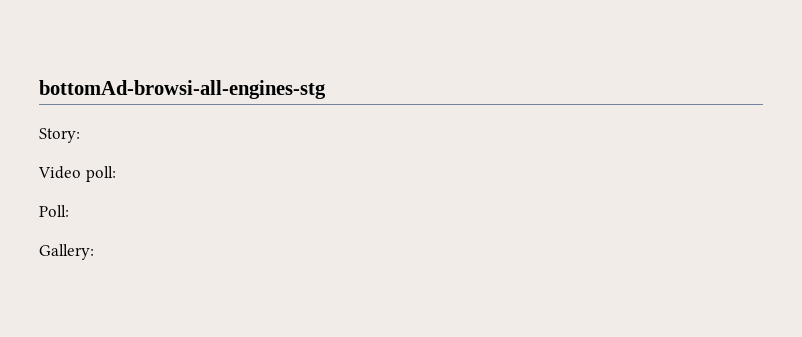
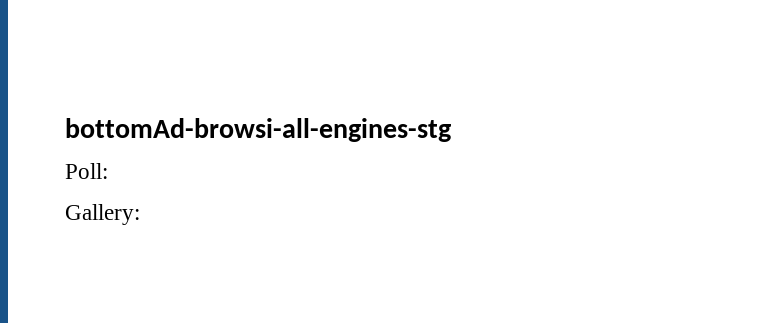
[39,128,80,143] [38,166,116,182] // Story: // Video poll: -> (451, 130) none

